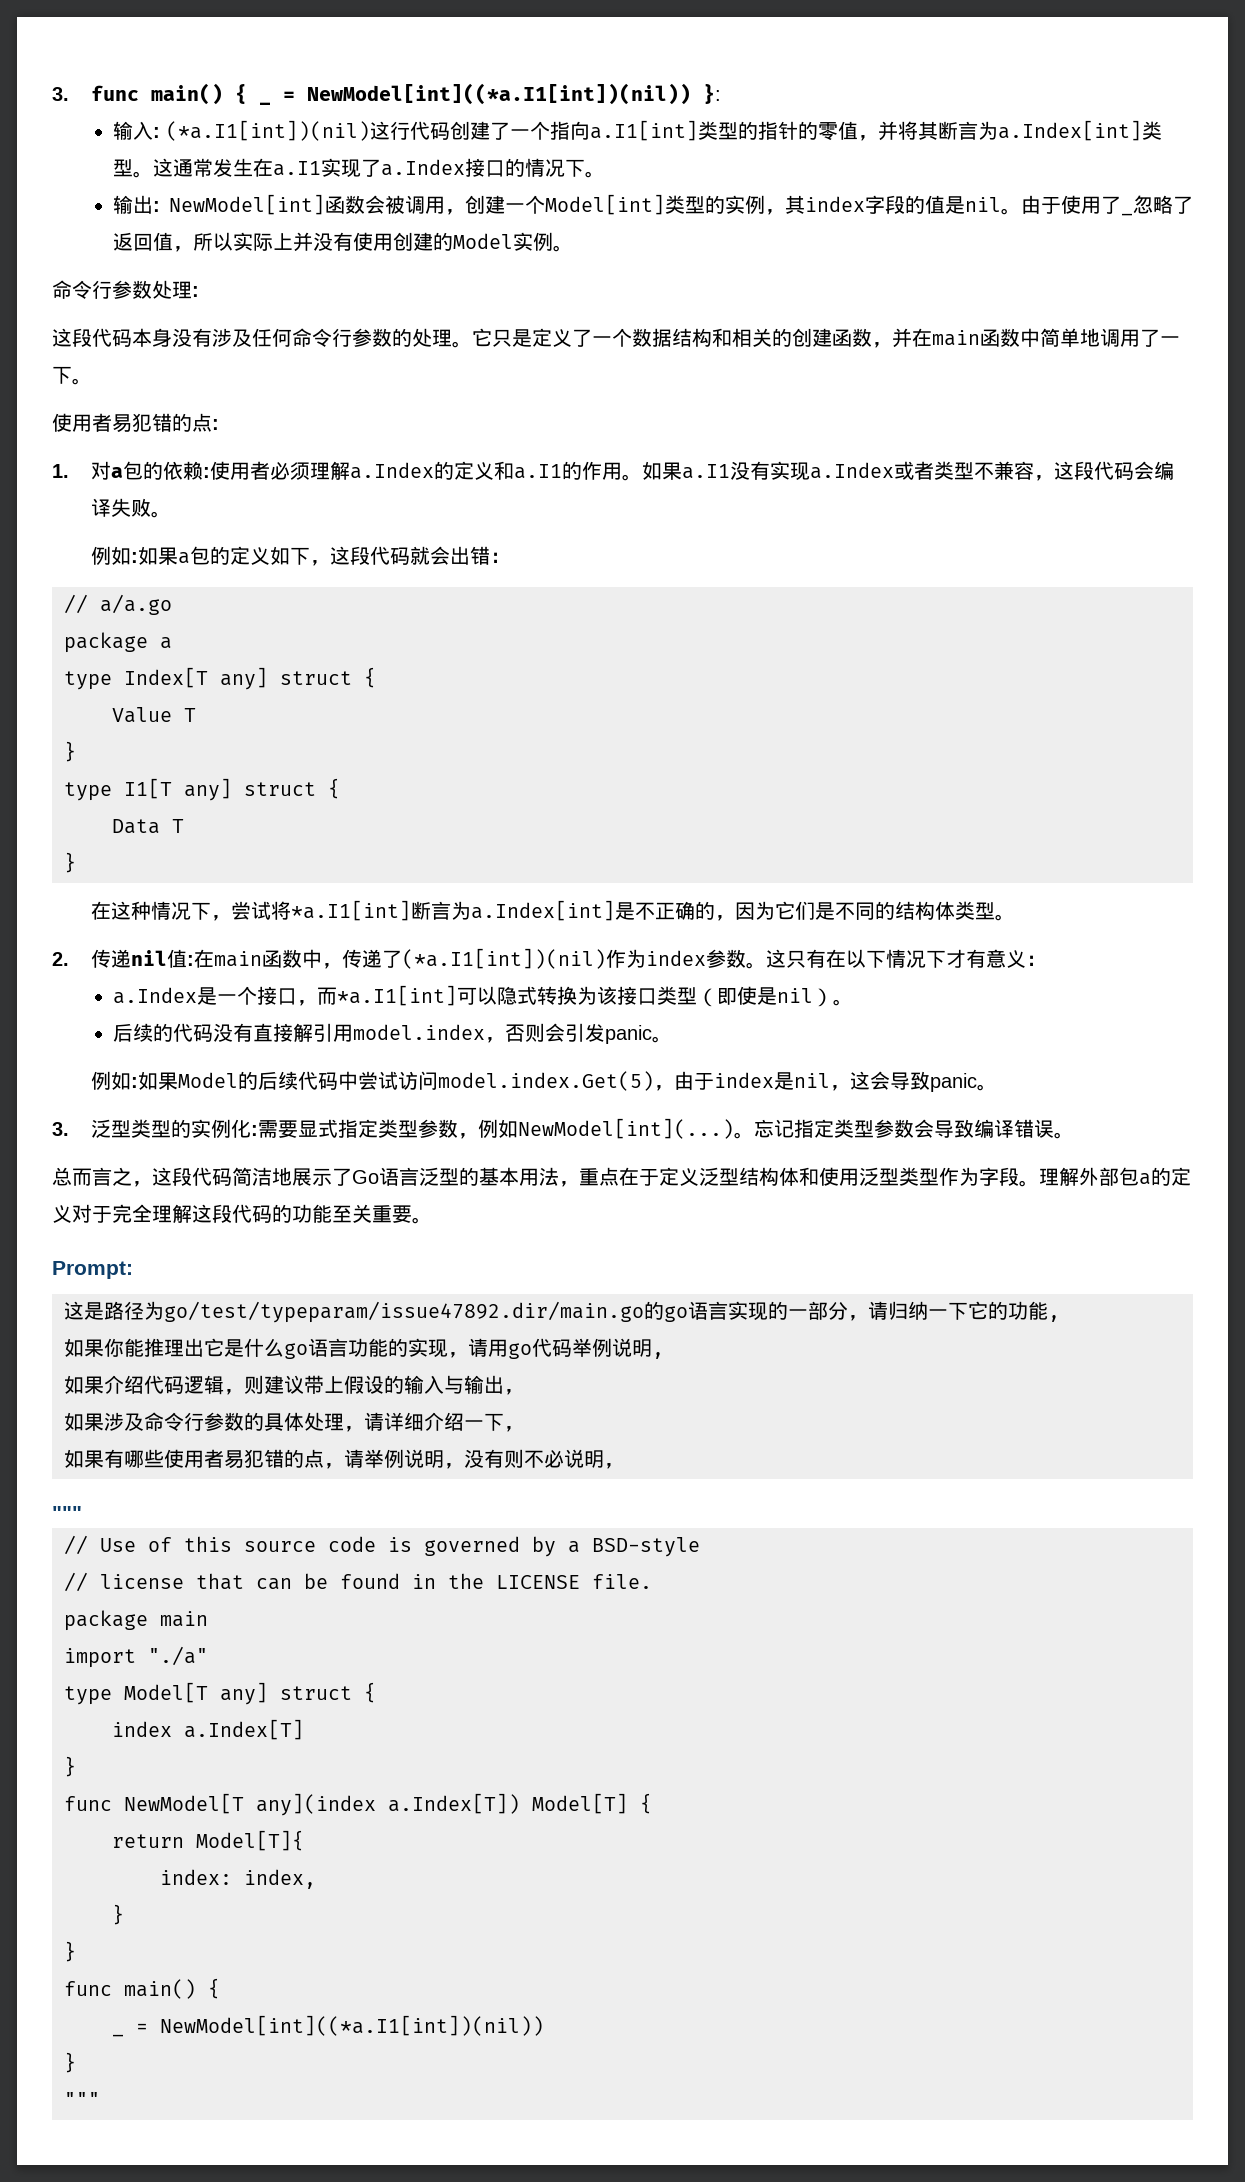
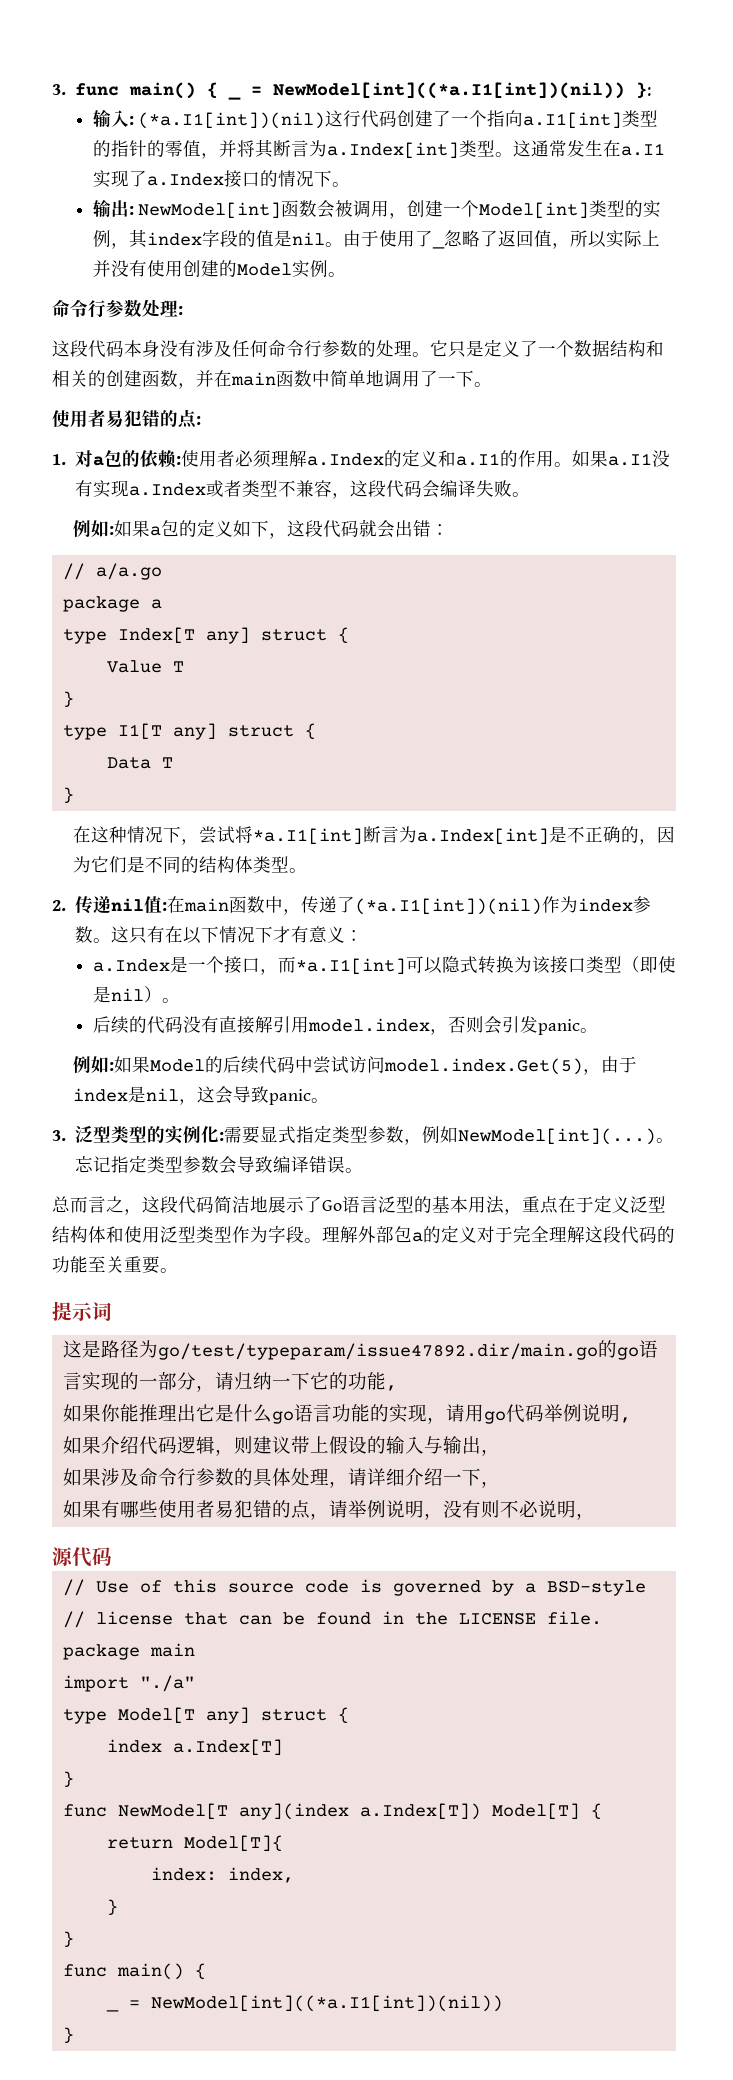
[52,1261,133,1279] Prompt: -> [52,1301,112,1321] 提示词
[52,1506,82,1520] """ -> [52,1547,112,1567] 源代码
[64,2092,100,2107] // """ -> (74, 2035) none

